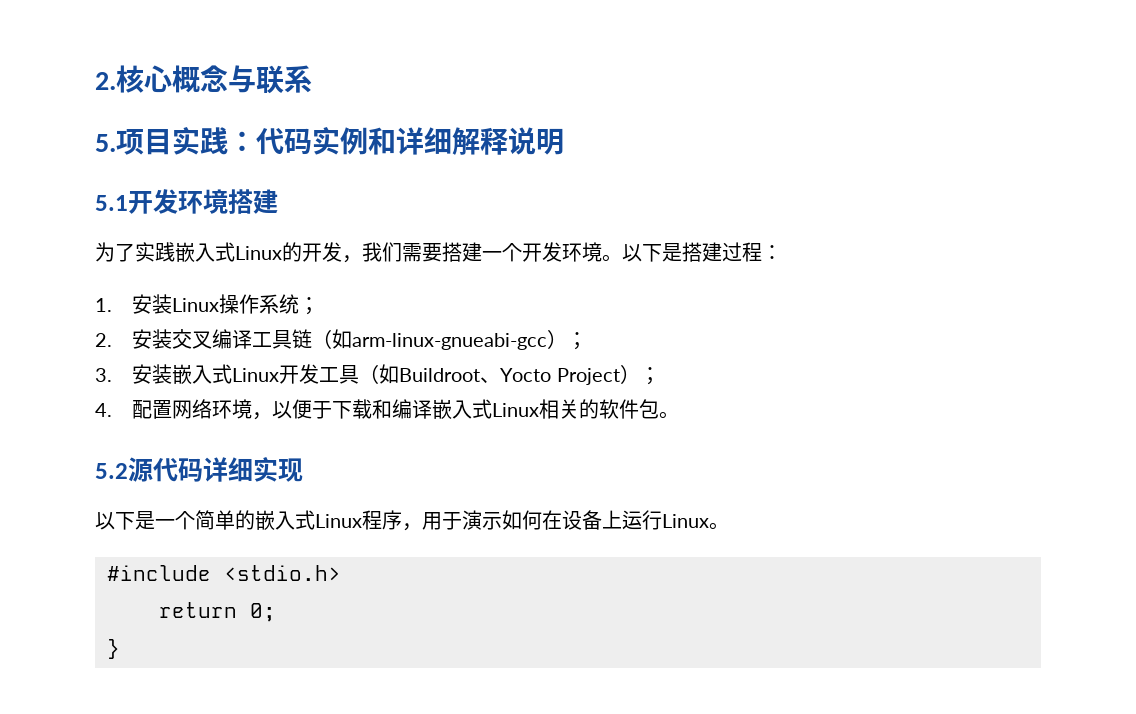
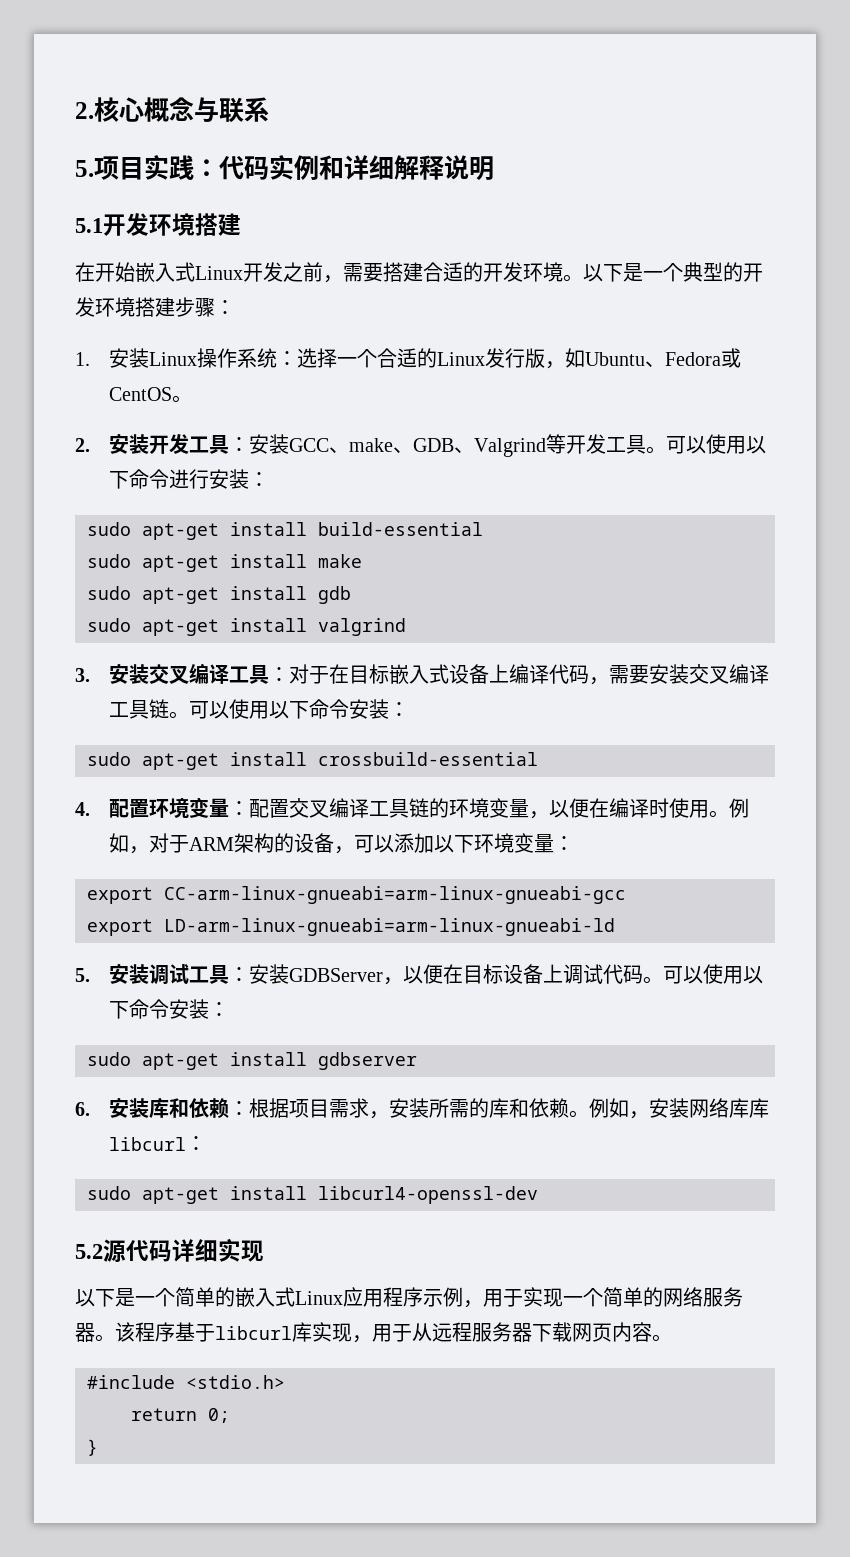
[95,242,402,263] 为了实践嵌入式Linux的开发，我们 -> [75,262,343,283] 在开始嵌入式Linux开发之前，
[482,243,522,262] 一个 -> [423,262,483,282] 合适的
[682,242,762,262] 搭建过程 -> [643,262,763,282] [75,297,215,317] 一个典型的开发环境搭建步骤
[299,297,320,315] [95,329,588,350] [95,364,660,385] [95,399,680,420] ； // 2.安装交叉编译工具链（如arm-linux-gnueabi-gcc）； // 3.安装嵌入式Linux开发工具（如Buildroot、Yocto Project）； // 4.配置网络环境，以便于下载和编译嵌入式Linux相关的软件包。 -> [277,348,742,369] [109,387,193,403] [75,434,767,457] [109,469,270,489] [87,522,483,540] [87,554,362,572] [87,586,351,604] [87,618,406,636] [75,663,770,685] [109,699,410,719] [87,752,538,770] [75,797,750,819] [109,833,575,854] [87,886,626,904] [87,918,615,936] [75,964,764,985] [109,999,230,1019] [87,1052,417,1070] [75,1098,770,1119] [109,1136,207,1151] [87,1186,538,1204] ：选择一个合适的Linux发行版，如Ubuntu、Fedora或CentOS。 // 2.安装开发工具：安装GCC、make、GDB、Valgrind等开发工具。可以使用以下命令进行安装： // sudo apt-get install build-essential // sudo apt-get install make // sudo apt-get install gdb // sudo apt-get install valgrind // 3.安装交叉编译工具：对于在目标嵌入式设备上编译代码，需要安装交叉编译工具链。可以使用以下命令安装： // sudo apt-get install crossbuild-essential // 4.配置环境变量：配置交叉编译工具链的环境变量，以便在编译时使用。例如，对于ARM架构的设备，可以添加以下环境变量： // export CC-arm-linux-gnueabi=arm-linux-gnueabi-gcc // export LD-arm-linux-gnueabi=arm-linux-gnueabi-ld // 5.安装调试工具：安装GDBServer，以便在目标设备上调试代码。可以使用以下命令安装： // sudo apt-get install gdbserver // 6.安装库和依赖：根据项目需求，安装所需的库和依赖。例如，安装网络库库libcurl： // sudo apt-get install libcurl4-openssl-dev
[362,510,709,531] 程序，用于演示如何在设备上运行Linux -> [343,1287,743,1308] [75,1322,652,1343] 应用程序示例，用于实现一个简单的网络服务器。该程序基于libcurl库实现，用于从远程服务器下载网页内容

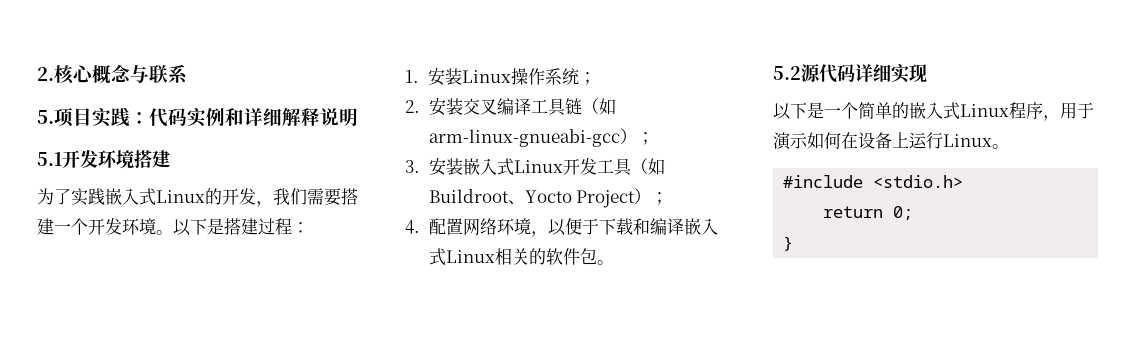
[75,262,343,283] 在开始嵌入式Linux开发之前， -> [37,188,307,207] 为了实践嵌入式Linux的开发，我们
[423,262,483,282] 合适的 -> [54,218,88,235] 一个
[643,262,763,282] [75,297,215,317] 一个典型的开发环境搭建步骤 -> [224,218,292,235] 搭建过程
[277,348,742,369] [109,387,193,403] [75,434,767,457] [109,469,270,489] [87,522,483,540] [87,554,362,572] [87,586,351,604] [87,618,406,636] [75,663,770,685] [109,699,410,719] [87,752,538,770] [75,797,750,819] [109,833,575,854] [87,886,626,904] [87,918,615,936] [75,964,764,985] [109,999,230,1019] [87,1052,417,1070] [75,1098,770,1119] [109,1136,207,1151] [87,1186,538,1204] ：选择一个合适的Linux发行版，如Ubuntu、Fedora或CentOS。 // 2.安装开发工具：安装GCC、make、GDB、Valgrind等开发工具。可以使用以下命令进行安装： // sudo apt-get install build-essential // sudo apt-get install make // sudo apt-get install gdb // sudo apt-get install valgrind // 3.安装交叉编译工具：对于在目标嵌入式设备上编译代码，需要安装交叉编译工具链。可以使用以下命令安装： // sudo apt-get install crossbuild-essential // 4.配置环境变量：配置交叉编译工具链的环境变量，以便在编译时使用。例如，对于ARM架构的设备，可以添加以下环境变量： // export CC-arm-linux-gnueabi=arm-linux-gnueabi-gcc // export LD-arm-linux-gnueabi=arm-linux-gnueabi-ld // 5.安装调试工具：安装GDBServer，以便在目标设备上调试代码。可以使用以下命令安装： // sudo apt-get install gdbserver // 6.安装库和依赖：根据项目需求，安装所需的库和依赖。例如，安装网络库库libcurl： // sudo apt-get install libcurl4-openssl-dev -> [578,72,596,85] [405,98,616,116] [428,128,654,147] [405,158,665,176] [428,188,669,208] [405,218,718,237] [428,248,614,266] ； // 2.安装交叉编译工具链（如arm-linux-gnueabi-gcc）； // 3.安装嵌入式Linux开发工具（如Buildroot、Yocto Project）； // 4.配置网络环境，以便于下载和编译嵌入式Linux相关的软件包。
[343,1287,743,1308] [75,1322,652,1343] 应用程序示例，用于实现一个简单的网络服务器。该程序基于libcurl库实现，用于从远程服务器下载网页内容 -> [1009,102,1094,121] [773,132,992,150] 程序，用于演示如何在设备上运行Linux

